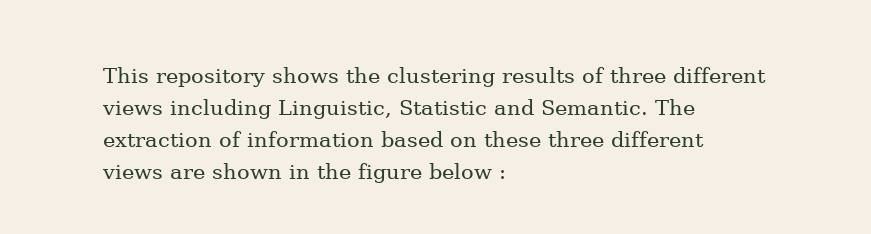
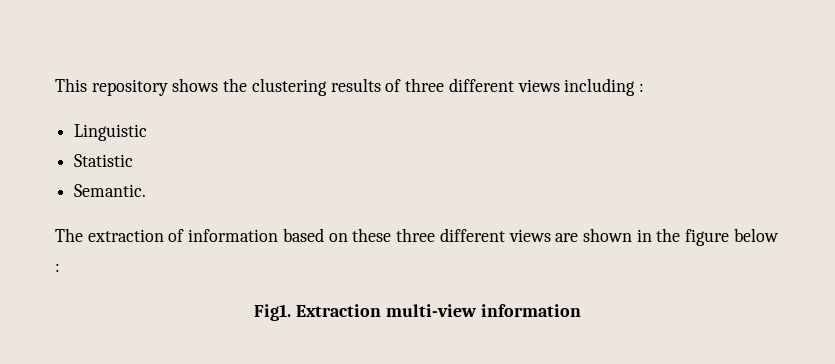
[278,100,392,119] Linguistic, -> [638,83,644,92] [74,124,148,141] : // Linguistic //
[494,99,534,115] and -> (134, 160) //
(648, 107) none -> (147, 190) //
(506, 174) none -> [254,304,581,321] // Fig1. Extraction multi-view information

